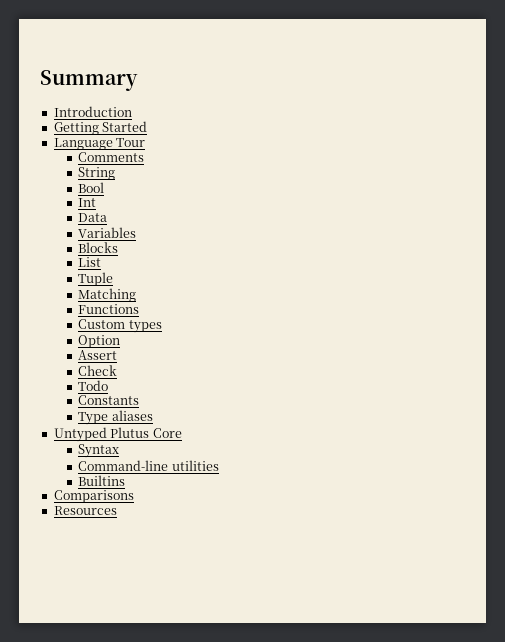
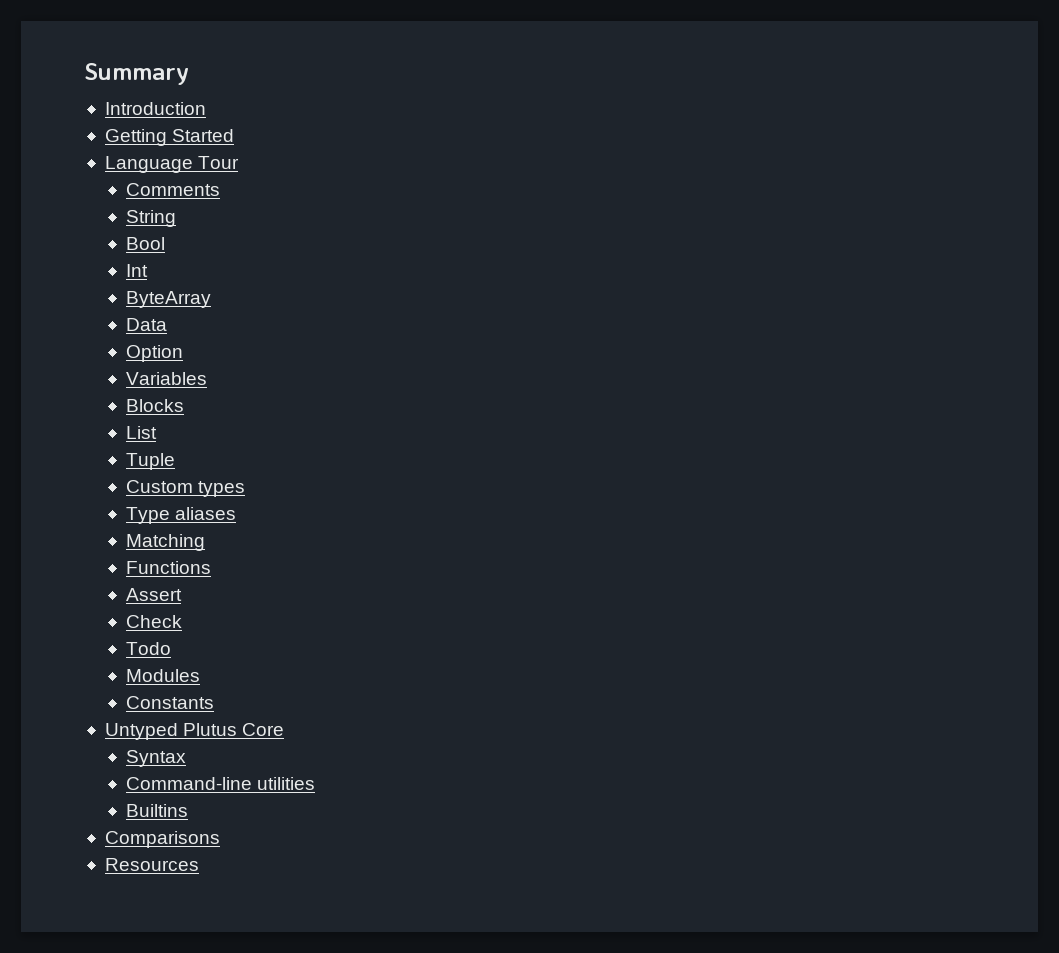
(97, 202) none -> [126,291,212,308] // ByteArray
(108, 217) none -> [126,345,184,362] // Option
(114, 279) none -> [126,480,246,497] [126,507,237,524] // Custom types // Type aliases
[78,319,162,333] [78,335,121,348] // Custom types // Option -> (212, 567) none
(109, 385) none -> [126,669,201,682] // Modules
[78,410,153,425] // Type aliases -> (215, 702) none

